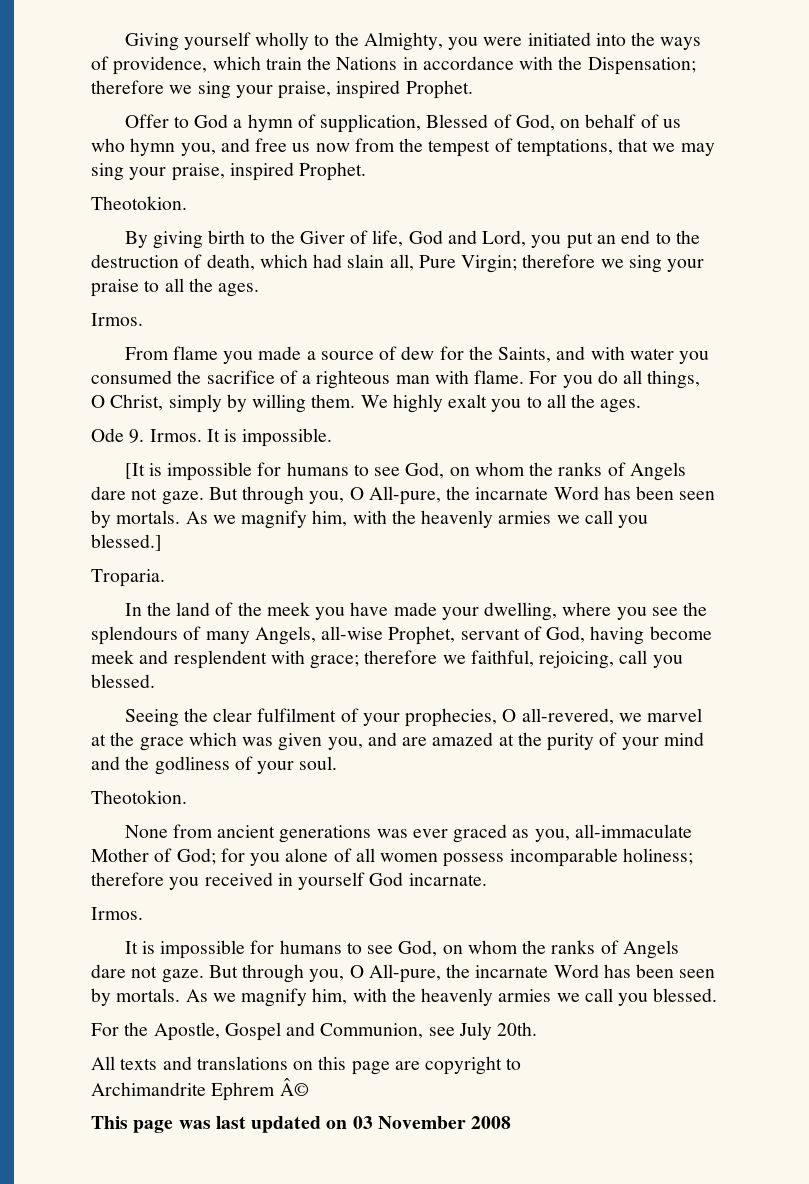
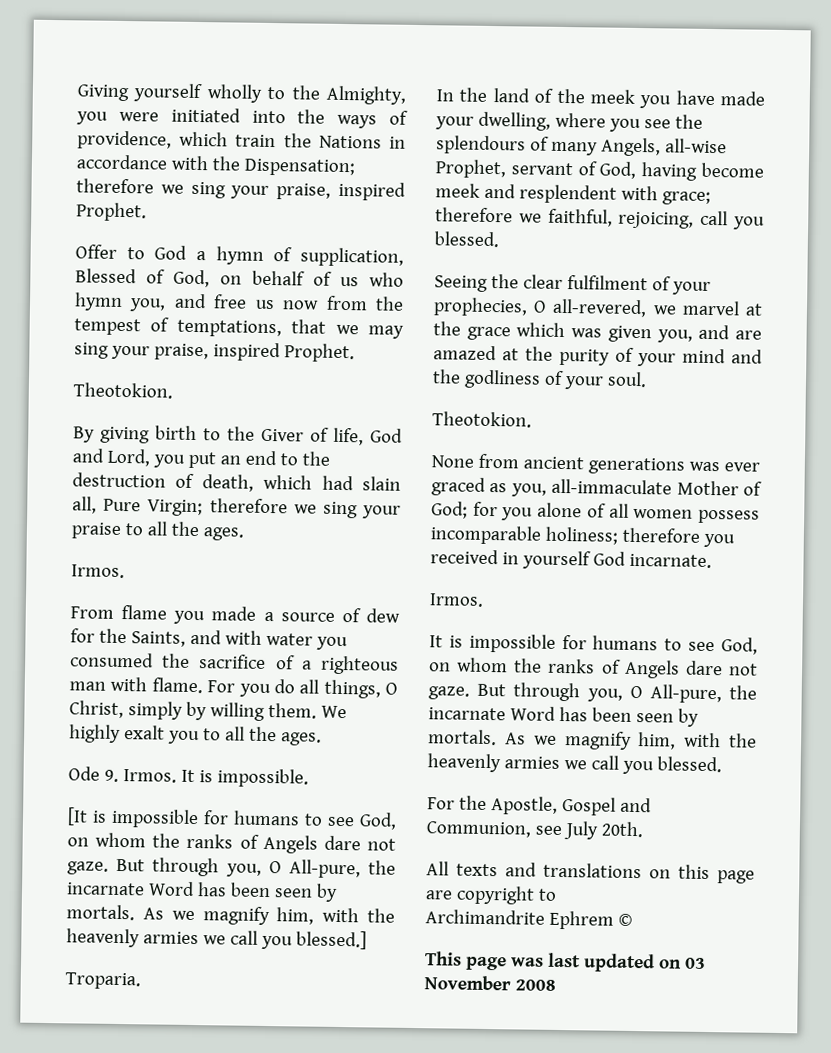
[279,1078,309,1096] Â© -> [617,913,633,926] ©

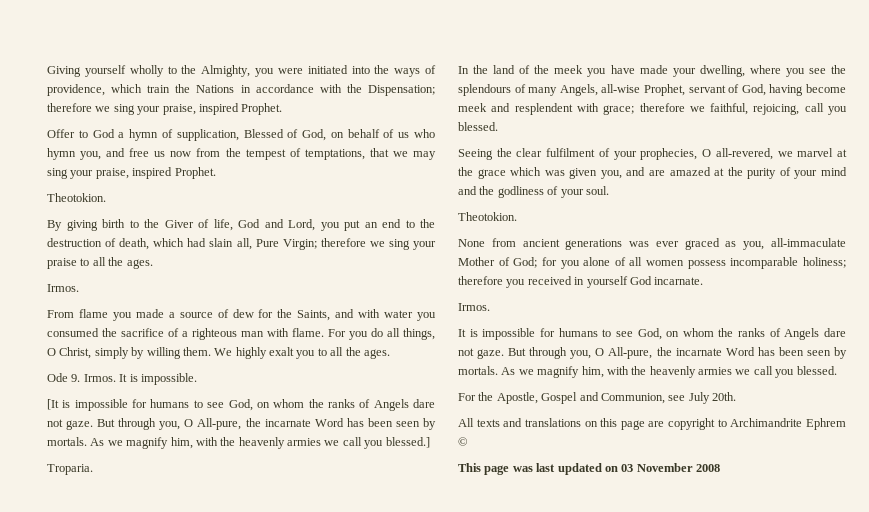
(557, 894) // -> (727, 423) none

